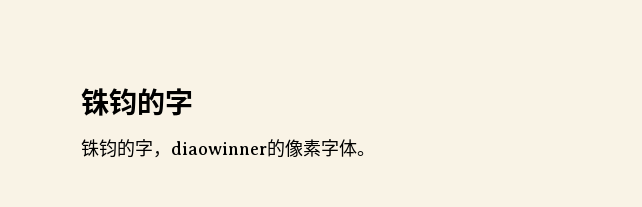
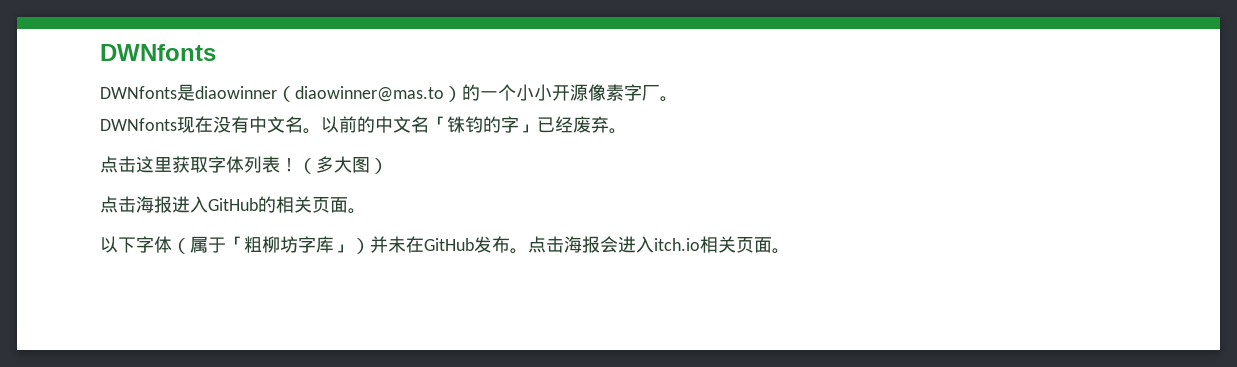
[81,88,193,116] [81,139,357,158] 铢钧的字 // 铢钧的字，diaowinner的像素字体 -> [100,44,216,61] [100,84,678,102] [100,116,627,134] [100,156,388,174] [100,196,366,214] [100,236,772,254] DWNfonts // DWNfonts是diaowinner（diaowinner@mas.to）的一个小小开源像素字厂。 // DWNfonts现在没有中文名。以前的中文名「铢钧的字」已经废弃。 // 点击这里获取字体列表！（多大图） // 点击海报进入GitHub的相关页面。 // 以下字体（属于「粗柳坊字库」）并未在GitHub发布。点击海报会进入itch.io相关页面

